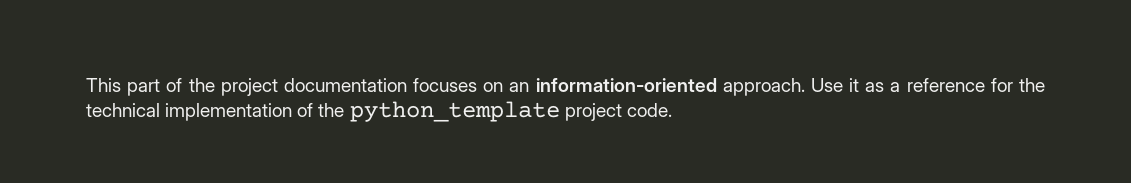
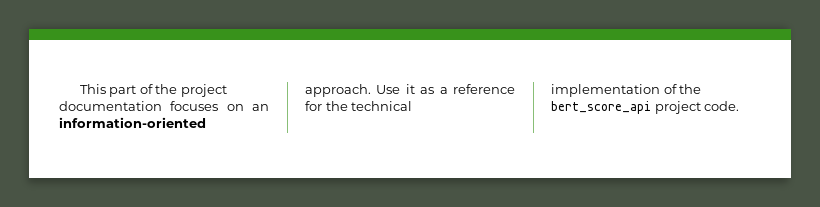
[349,101,560,122] python_template -> [551,101,651,114] bert_score_api

